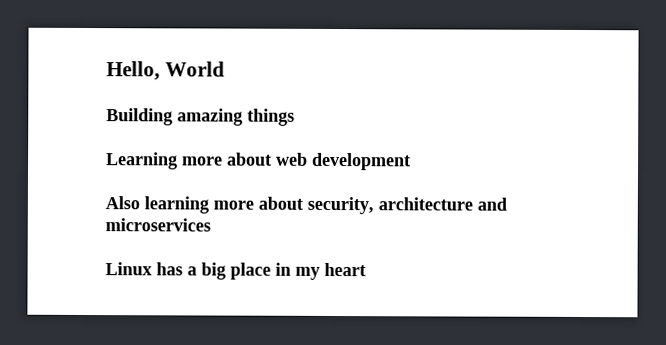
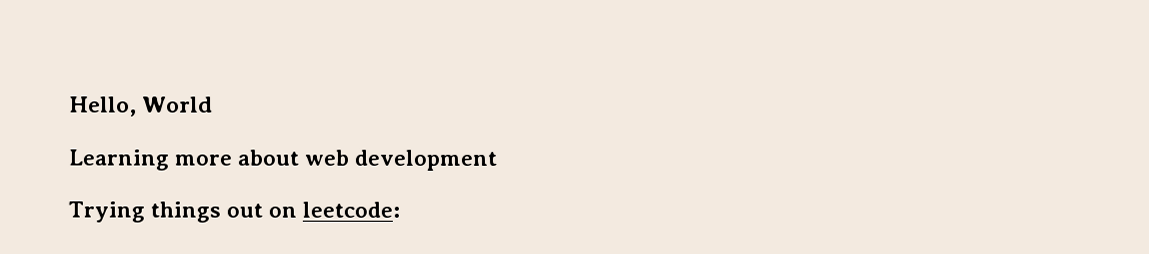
[106,108,295,126] // Building amazing things -> (214, 104) none
[105,196,507,215] [105,218,211,232] [105,262,366,280] Also learning more about security, architecture and microservices // Linux has a big place in my heart -> [68,201,401,223] Trying things out on leetcode:

